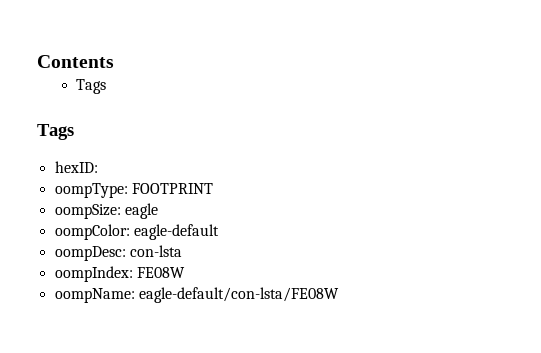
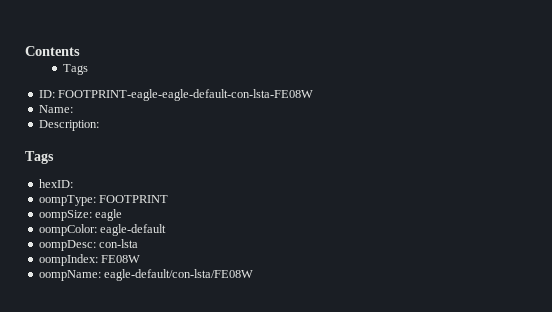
(107, 86) none -> [38,89,314,101] [38,105,73,113] [38,120,99,131] // ID: FOOTPRINT-eagle-eagle-default-con-lsta-FE08W // Name: // Description:

